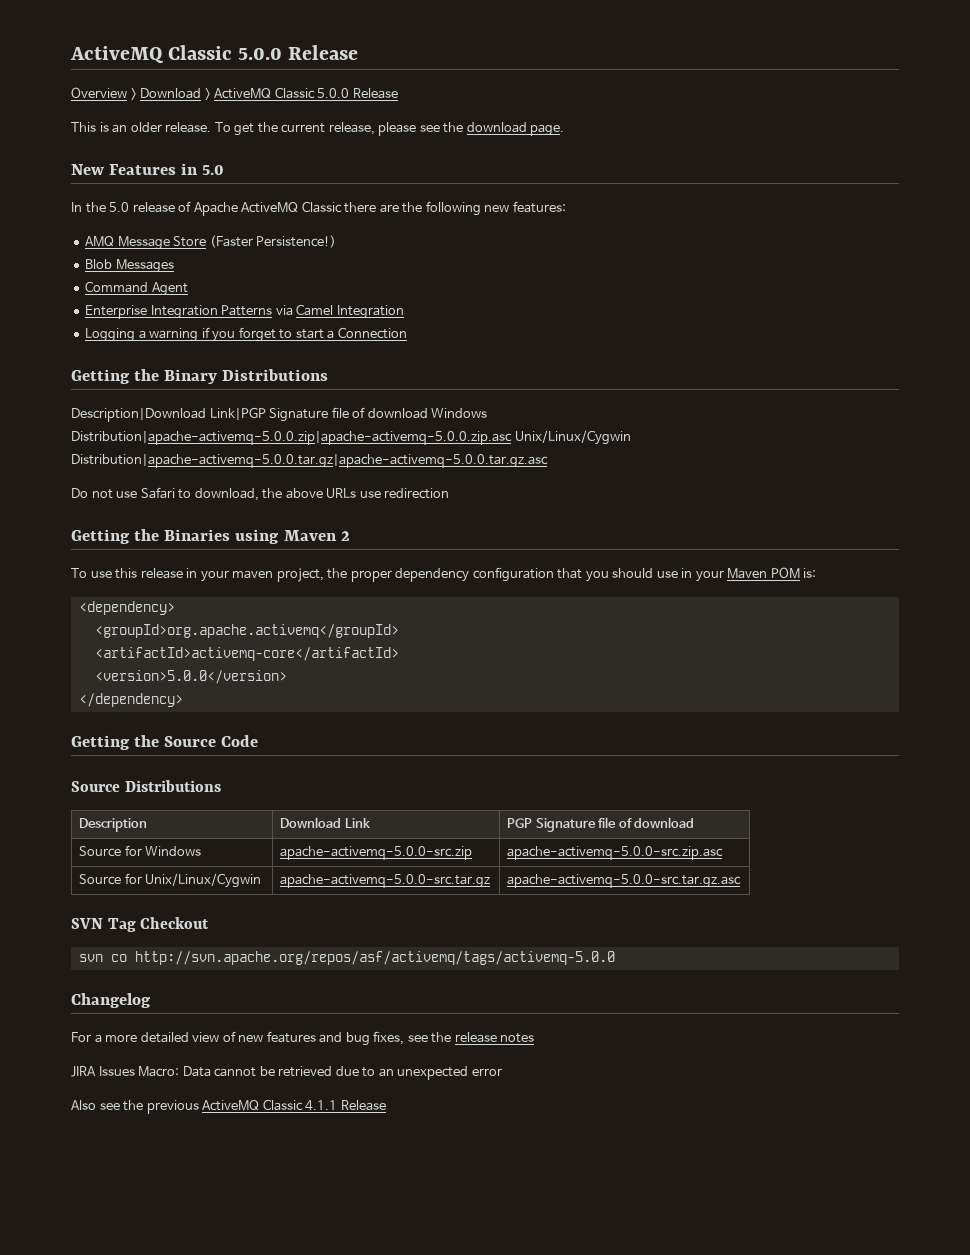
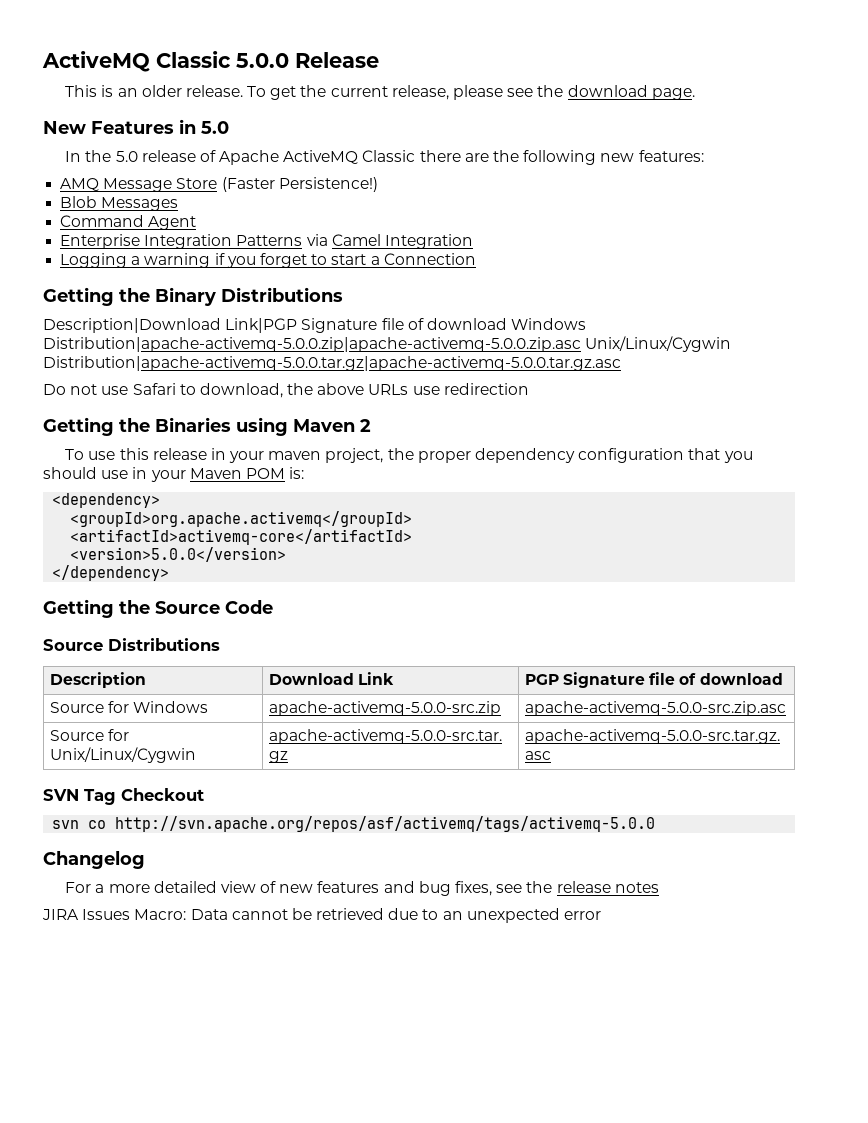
[70,45,359,64] [71,87,398,101] ActiveMQ Classic 5.0.0 Release // Overview > Download > ActiveMQ Classic 5.0.0 Release -> [42,51,379,72] ActiveMQ Classic 5.0.0 Release
[71,1099,386,1114] // Also see the previous ActiveMQ Classic 4.1.1 Release -> (602, 915) none

